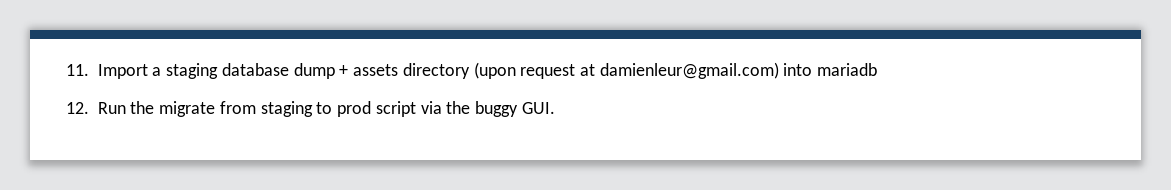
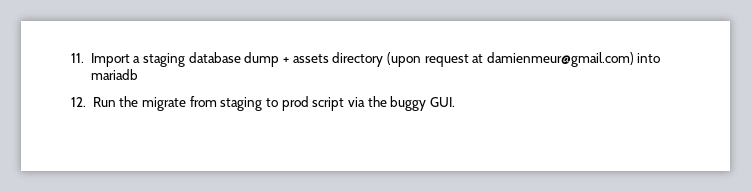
[599,62,779,79] damienleur@gmail.com) -> [486,52,634,67] damienmeur@gmail.com)

